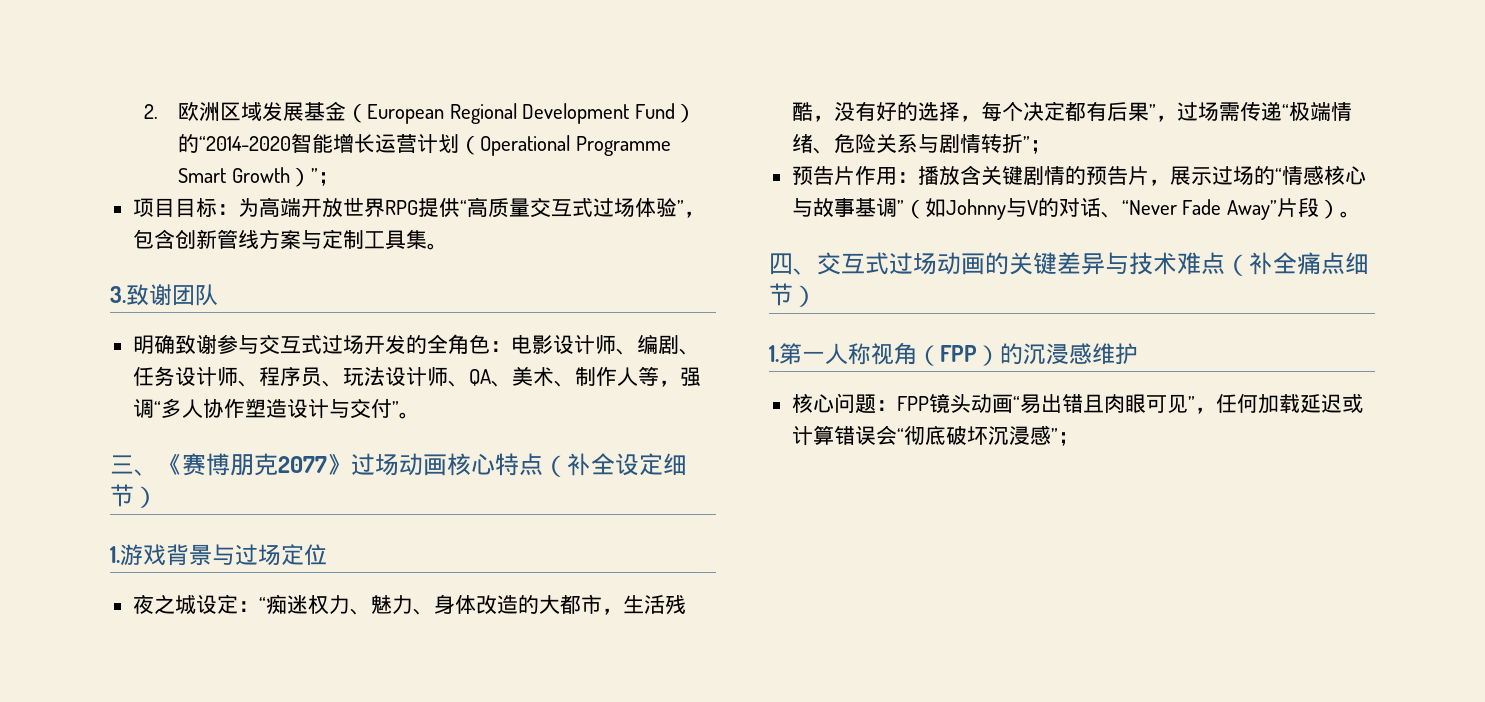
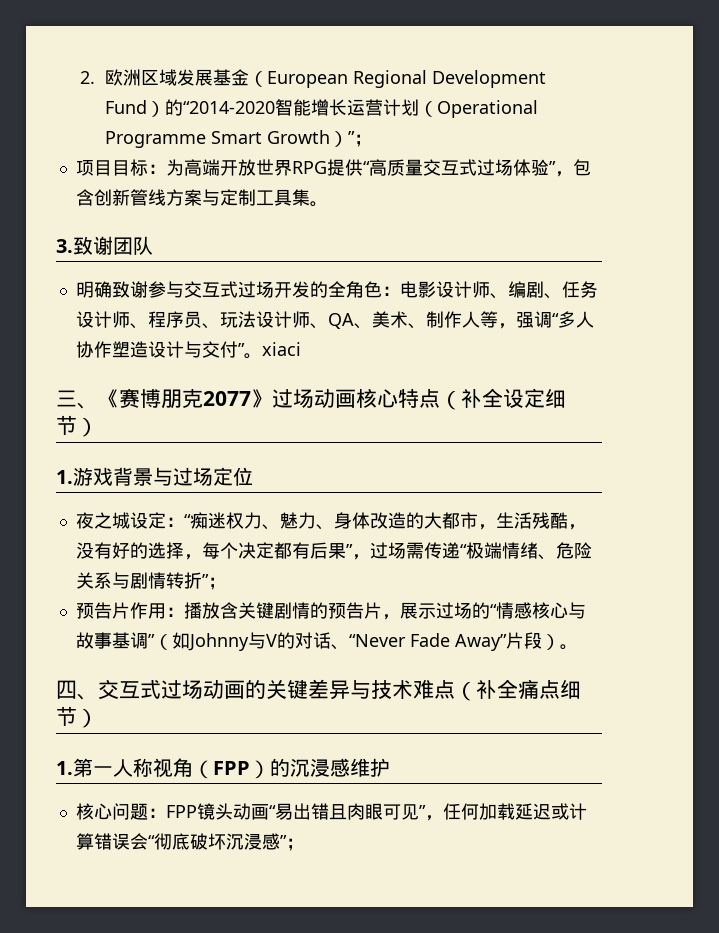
(420, 415) none -> [261,342,301,356] xiaci

